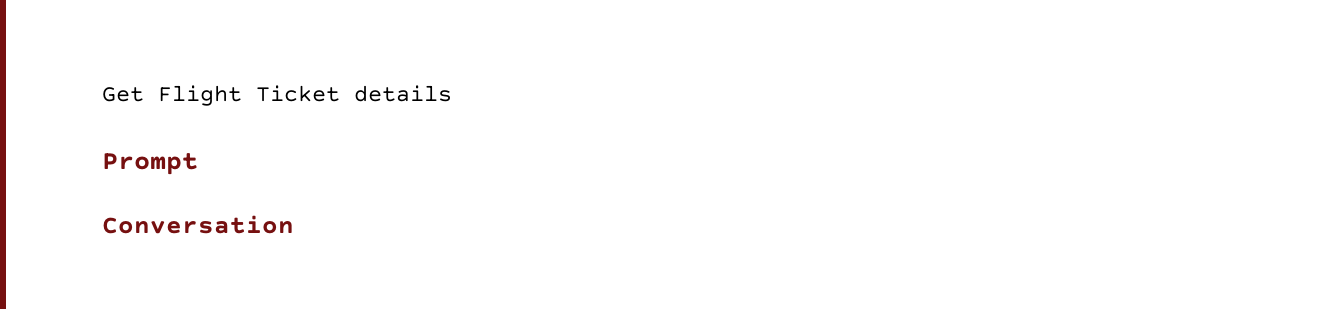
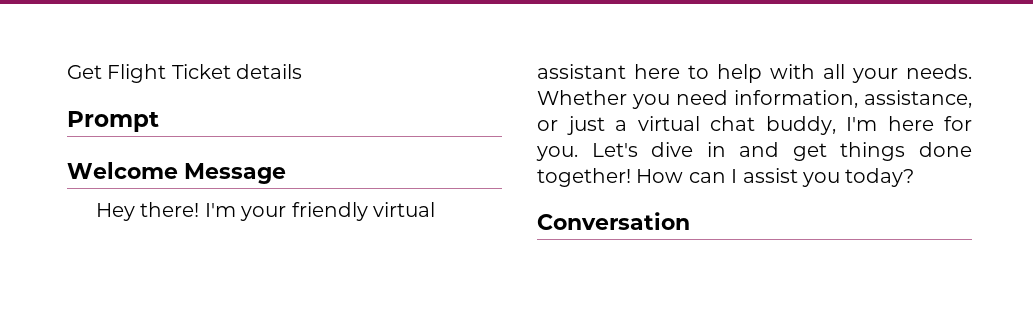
(198, 164) none -> [67,162,286,184] [95,202,435,221] [537,64,972,83] [537,90,972,109] [537,116,972,135] [536,142,972,161] [537,168,915,187] // Welcome Message // Hey there! I'm your friendly virtual assistant here to help with all your needs. Whether you need information, assistance, or just a virtual chat buddy, I'm here for you. Let's dive in and get things done together! How can I assist you today?

